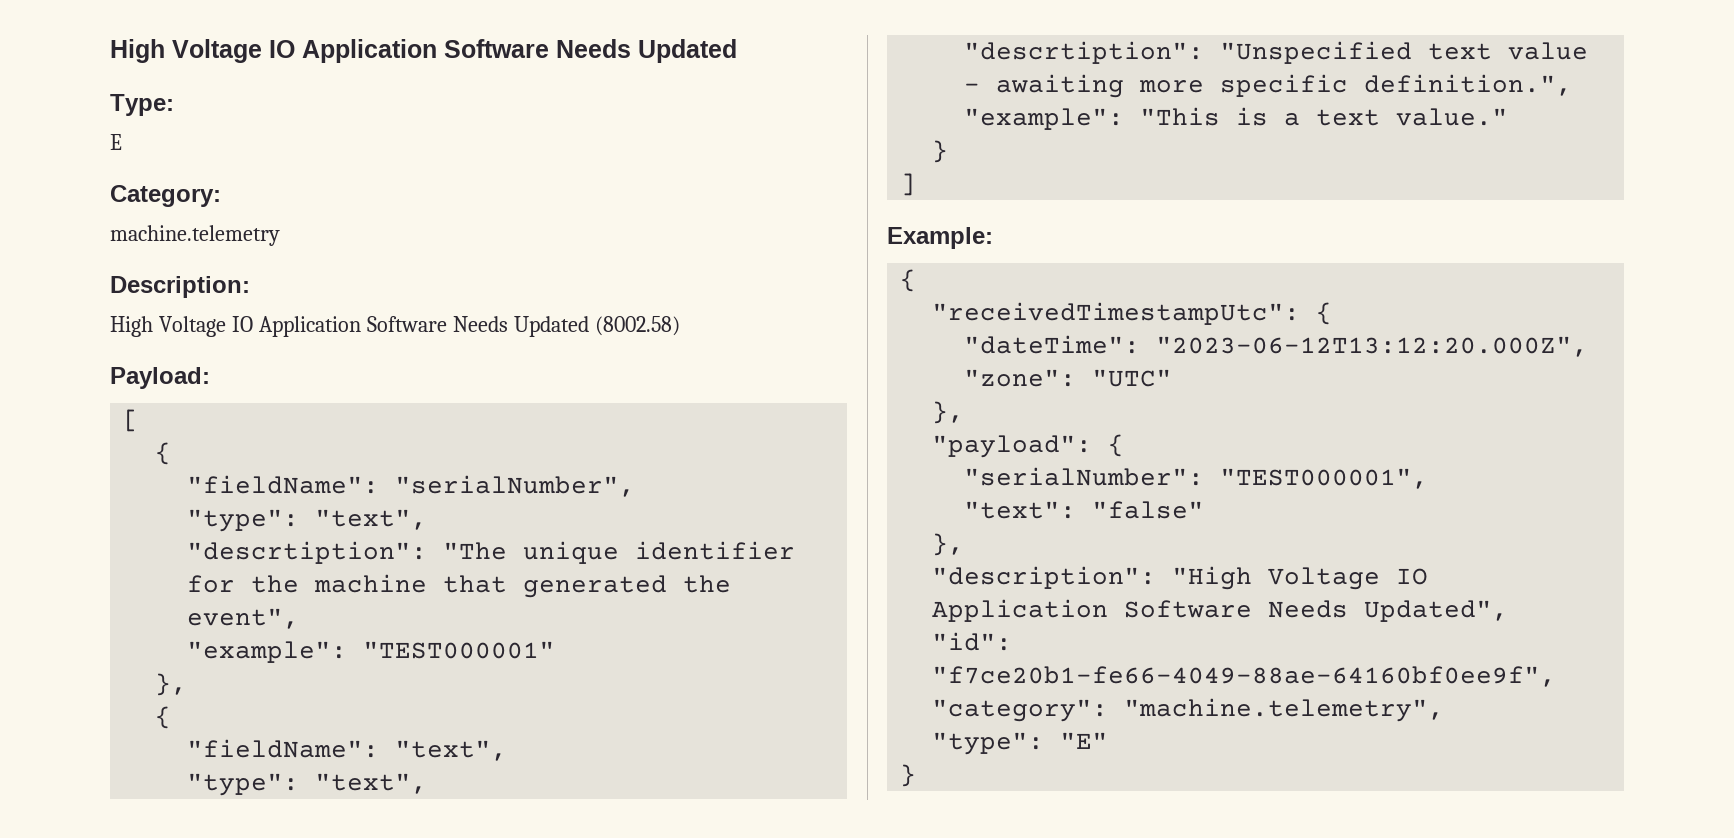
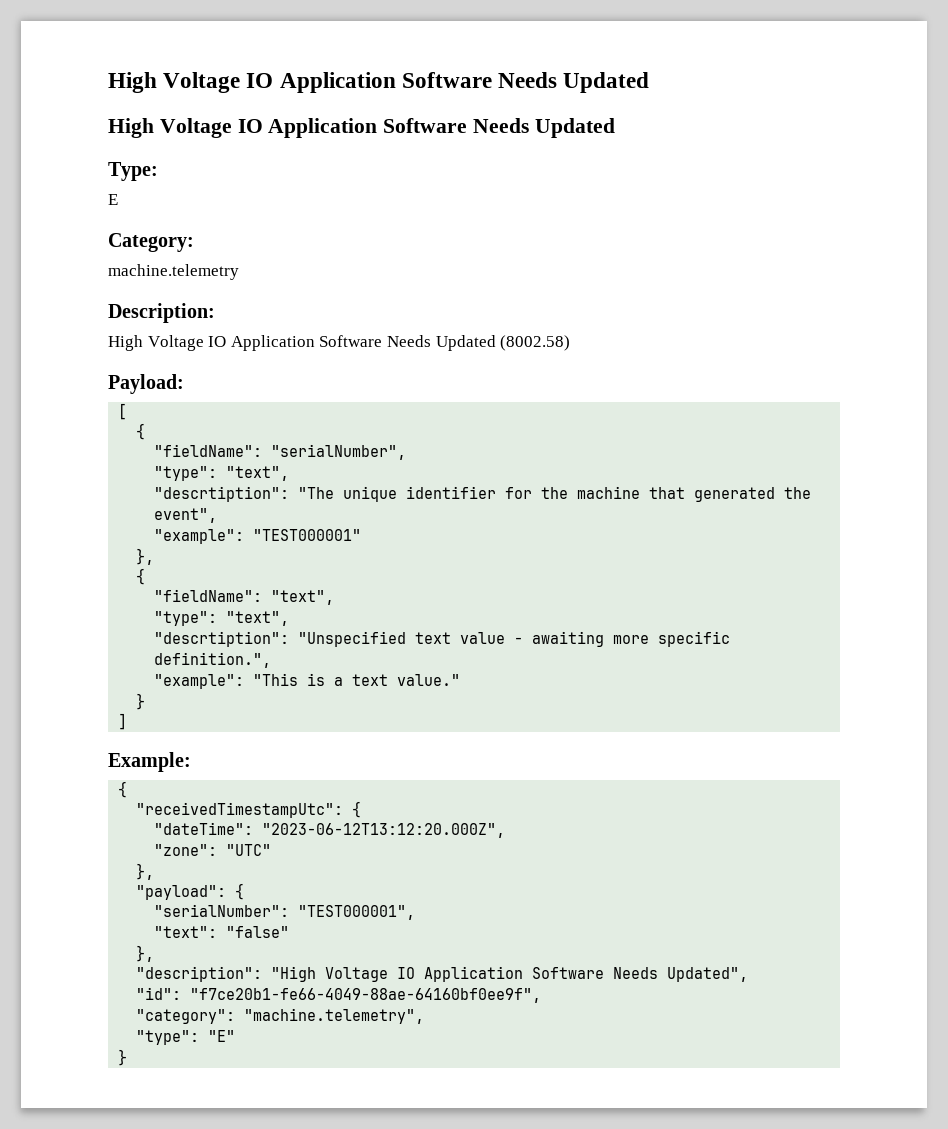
[110,39,737,63] High Voltage IO Application Software Needs Updated -> [108,72,650,93] [108,118,615,138] High Voltage IO Application Software Needs Updated // High Voltage IO Application Software Needs Updated

